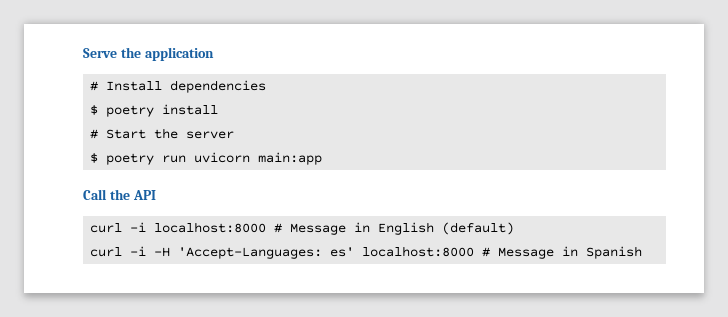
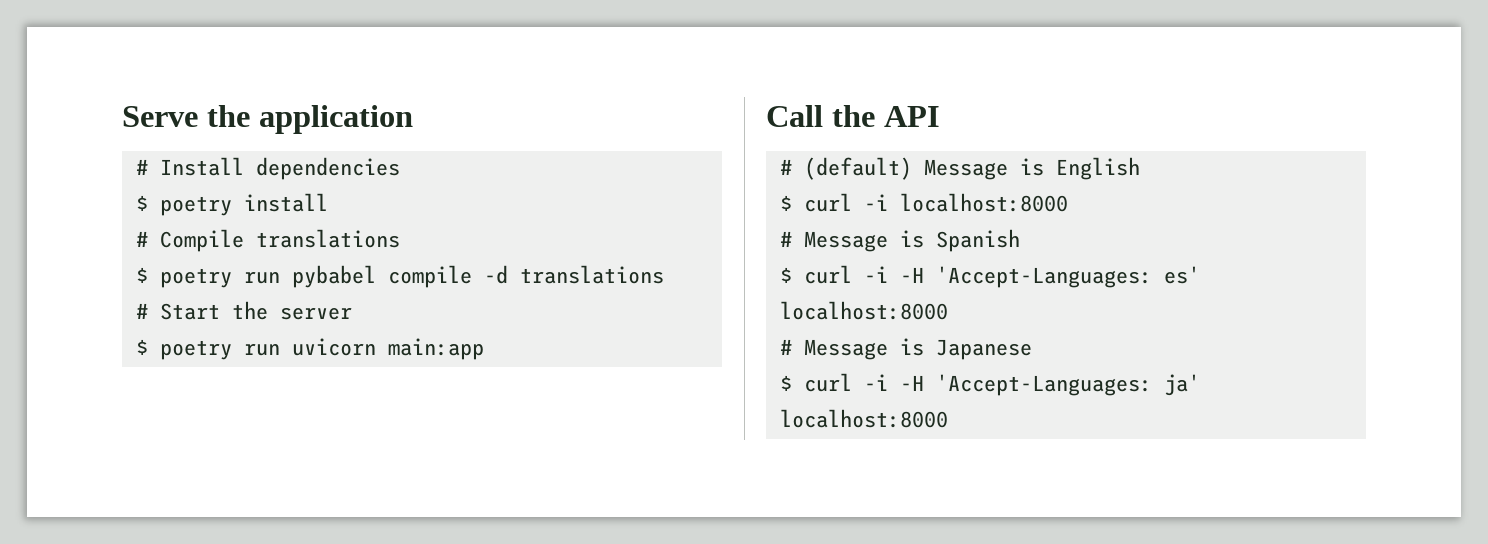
(219, 109) none -> [135,229,400,252] [135,265,664,288] // # Compile translations // $ poetry run pybabel compile -d translations
(156, 195) none -> [779,157,1140,180] [779,195,792,211] # (default) Message is English // $
[274,222,515,235] # Message in English (default) // -> [779,229,1020,252] [779,267,792,283] // # Message is Spanish // $
[482,246,643,259] # Message in Spanish -> [779,338,1032,360] [779,373,1200,396] [779,409,948,428] // # Message is Japanese // $ curl -i -H 'Accept-Languages: ja' localhost:8000

